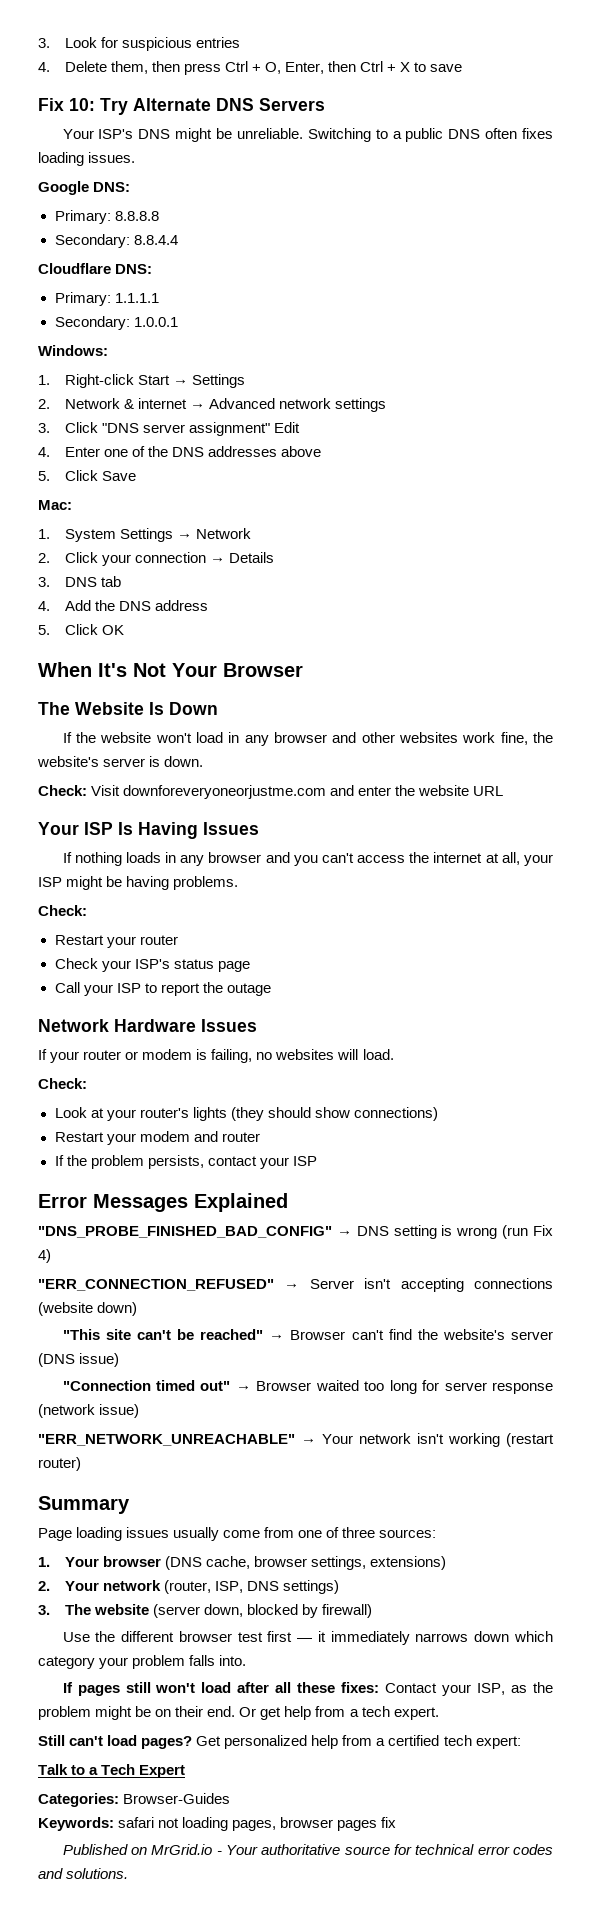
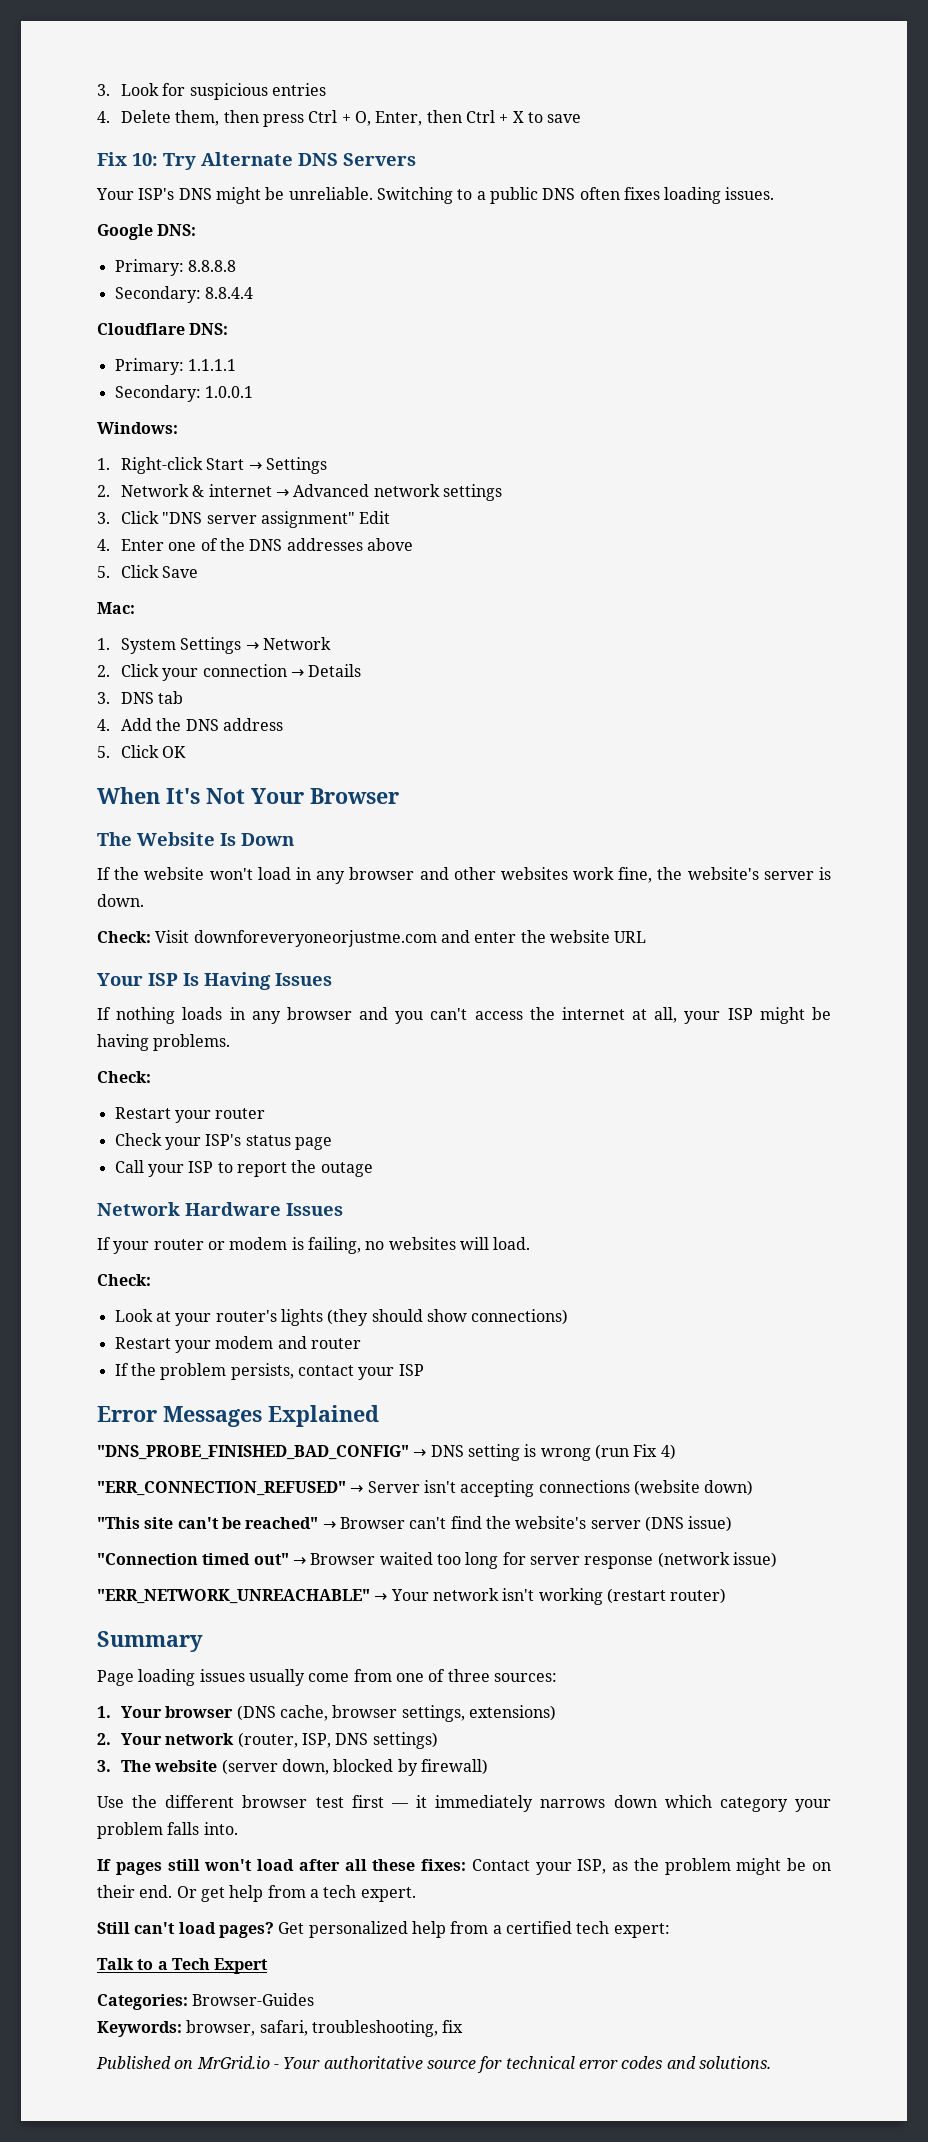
[118,1817,378,1831] safari not loading pages, browser pages -> [186,2020,438,2037] browser, safari, troubleshooting,

